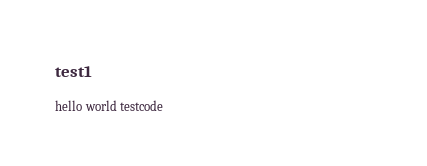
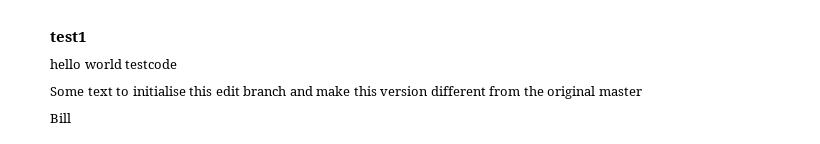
(164, 105) none -> [50,86,642,99] [50,113,71,123] // Some text to initialise this edit branch and make this version different from the original master // Bill

